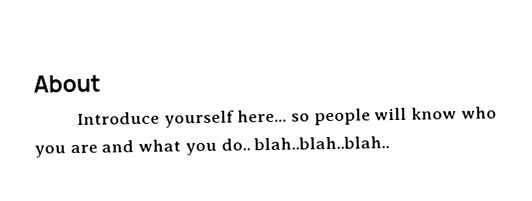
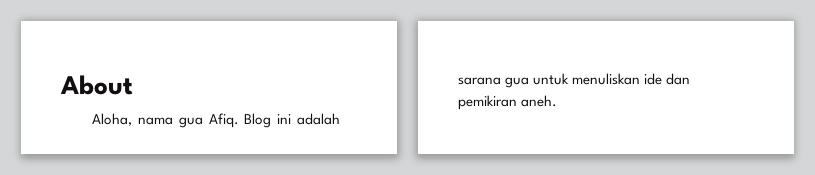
[76,106,497,128] [34,136,391,158] Introduce yourself here... so people will know who you are and what you do.. blah..blah..blah.. -> [92,113,341,128] [458,73,691,88] [458,95,558,110] Aloha, nama gua Afiq. Blog ini adalah sarana gua untuk menuliskan ide dan pemikiran aneh.

